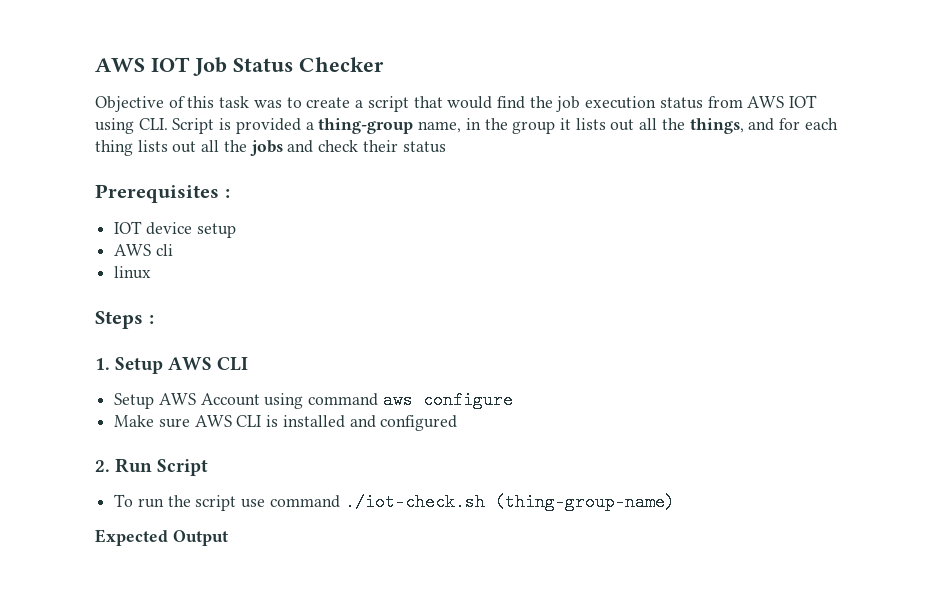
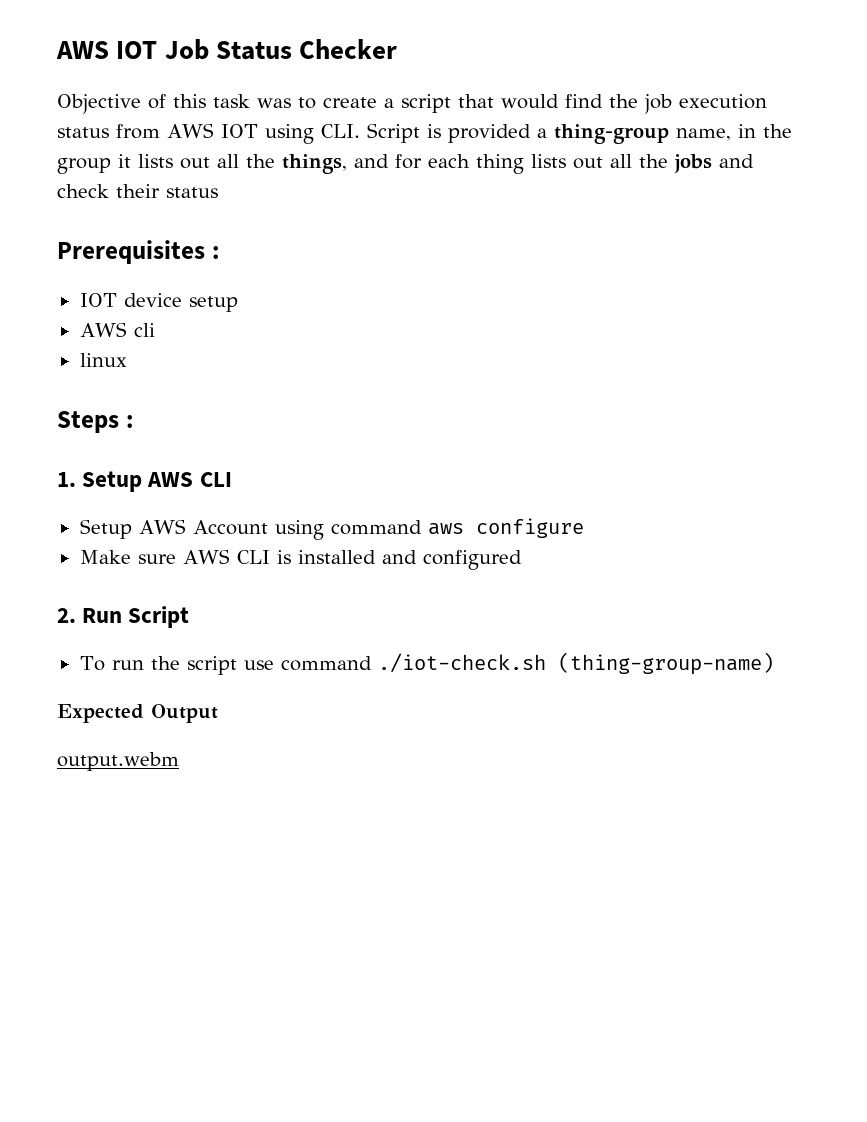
(228, 538) none -> [57,752,179,771] // output.webm

